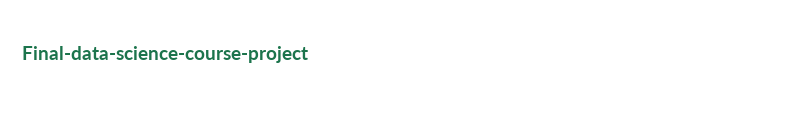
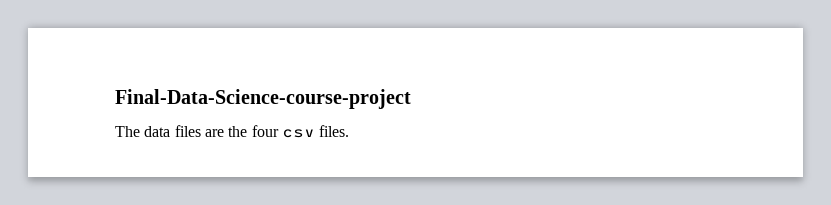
[22,46,308,63] Final-data-science-course-project -> [115,89,411,109] [115,125,350,138] Final-Data-Science-course-project // The data files are the four csv files.

